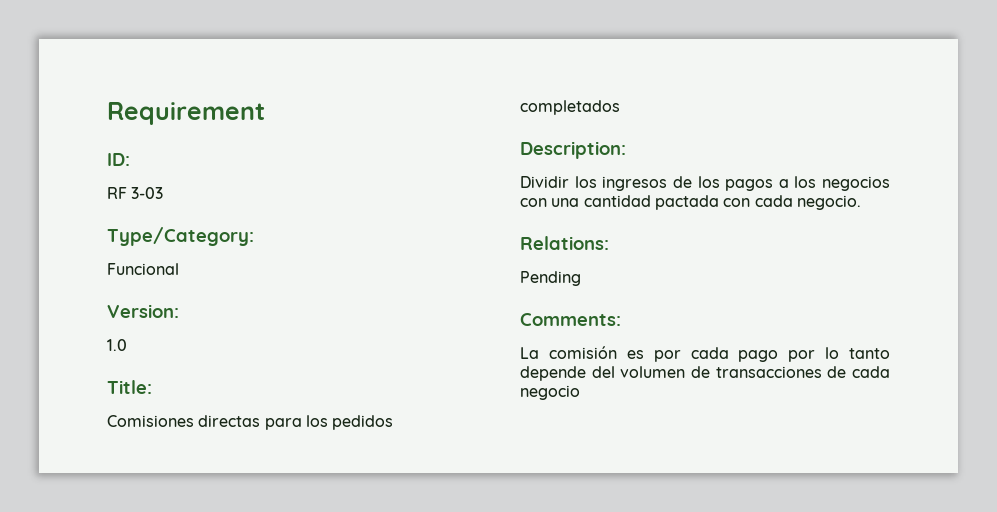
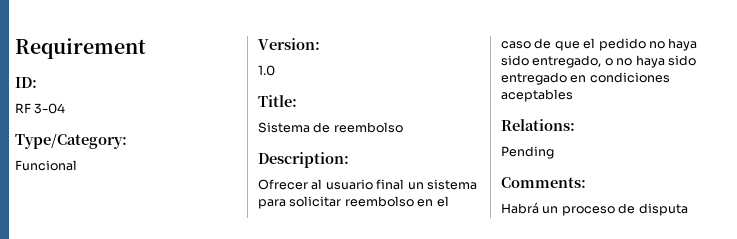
[131,187,164,199] 3-03 -> [34,103,66,114] 3-04
[107,415,394,430] [520,100,620,115] [520,141,626,159] [520,176,890,191] [520,195,861,210] [520,236,609,250] [520,271,581,286] [520,313,621,326] [520,346,890,362] [520,366,891,381] [520,385,580,400] Comisiones directas para los pedidos completados // Description: // Dividir los ingresos de los pagos a los negocios con una cantidad pactada con cada negocio. // Relations: // Pending // Comments: // La comisión es por cada pago por lo tanto depende del volumen de transacciones de cada negocio -> [258,122,403,133] [258,152,349,168] [258,179,477,190] [258,196,449,209] [501,38,698,51] [501,55,696,68] [501,72,670,85] [501,89,573,102] [501,119,575,131] [501,146,554,159] [501,177,586,188] [501,202,688,216] Sistema de reembolso // Description: // Ofrecer al usuario final un sistema para solicitar reembolso en el caso de que el pedido no haya sido entregado, o no haya sido entregado en condiciones aceptables // Relations: // Pending // Comments: // Habrá un proceso de disputa

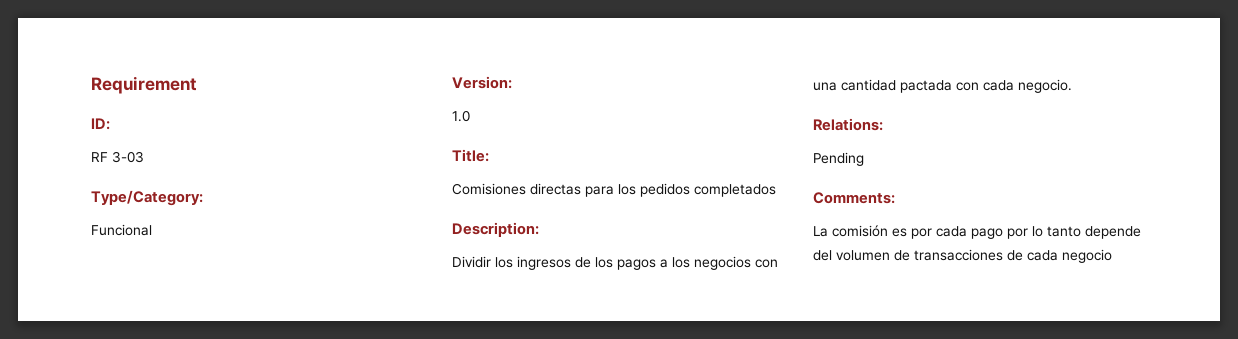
[34,103,66,114] 3-04 -> [112,151,144,163] 3-03
[258,122,403,133] [258,152,349,168] [258,179,477,190] [258,196,449,209] [501,38,698,51] [501,55,696,68] [501,72,670,85] [501,89,573,102] [501,119,575,131] [501,146,554,159] [501,177,586,188] [501,202,688,216] Sistema de reembolso // Description: // Ofrecer al usuario final un sistema para solicitar reembolso en el caso de que el pedido no haya sido entregado, o no haya sido entregado en condiciones aceptables // Relations: // Pending // Comments: // Habrá un proceso de disputa -> [452,183,776,197] [452,222,539,237] [452,256,778,270] [813,79,1072,93] [813,118,883,131] [813,152,864,166] [813,192,895,204] [813,225,1141,239] [813,249,1112,263] Comisiones directas para los pedidos completados // Description: // Dividir los ingresos de los pagos a los negocios con una cantidad pactada con cada negocio. // Relations: // Pending // Comments: // La comisión es por cada pago por lo tanto depende del volumen de transacciones de cada negocio

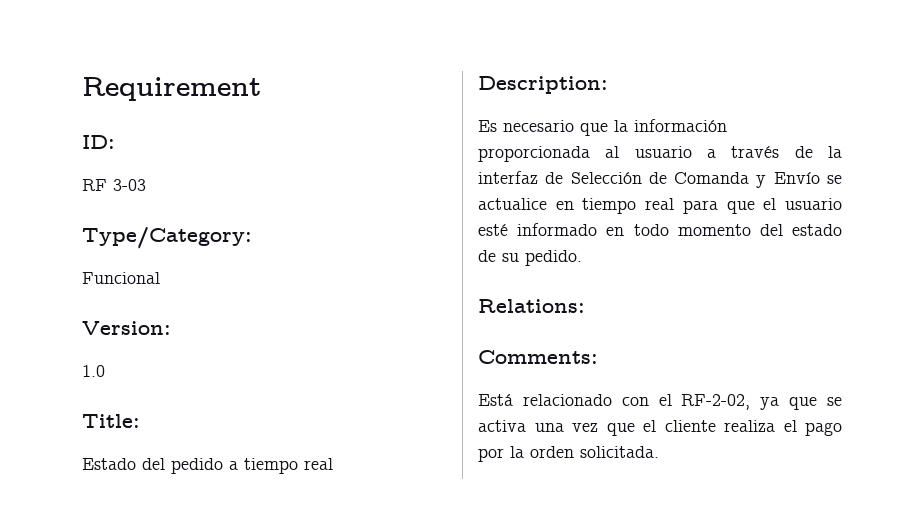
[452,183,776,197] [452,222,539,237] [452,256,778,270] [813,79,1072,93] Comisiones directas para los pedidos completados // Description: // Dividir los ingresos de los pagos a los negocios con una cantidad pactada con cada negocio. -> [82,458,333,474] [478,76,608,94] [478,119,727,136] [478,146,842,162] [478,171,842,188] [478,198,842,214] [478,223,842,236] [478,250,582,266] Estado del pedido a tiempo real // Description: // Es necesario que la información proporcionada al usuario a través de la interfaz de Selección de Comanda y Envío se actualice en tiempo real para que el usuario esté informado en todo momento del estado de su pedido.
[813,152,864,166] // Pending -> (585, 306) none
[813,225,1141,239] [813,249,1112,263] La comisión es por cada pago por lo tanto depende del volumen de transacciones de cada negocio -> [478,394,842,410] [478,420,842,436] [478,446,659,462] Está relacionado con el RF-2-02, ya que se activa una vez que el cliente realiza el pago por la orden solicitada.

